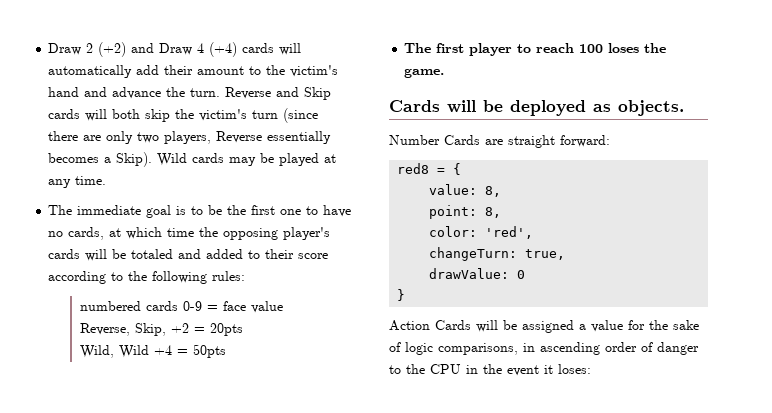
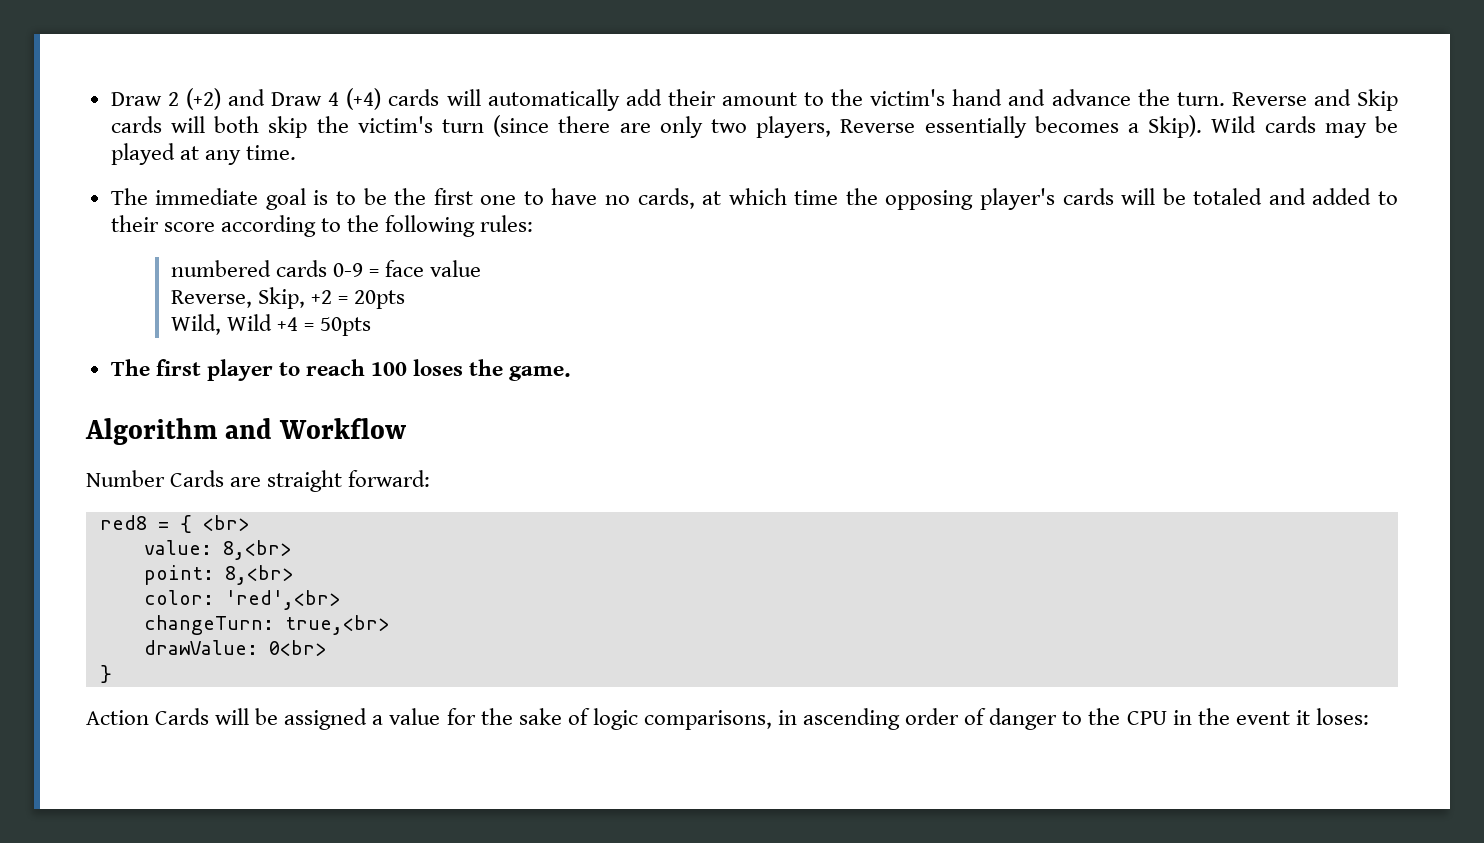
[389,100,684,116] Cards will be deployed as objects. -> [85,418,407,445] Algorithm and Workflow
(462, 169) none -> [202,515,249,531] <br>
[485,186,502,197] 8, -> [222,540,291,560] 8,<br>
[485,207,502,218] 8, -> [224,565,293,585] 8,<br>
[485,226,534,239] 'red', -> [224,590,340,610] 'red',<br>
[525,249,566,260] true, -> [284,615,389,635] true,<br>
[517,270,526,279] 0 -> [268,640,326,656] 0<br>

